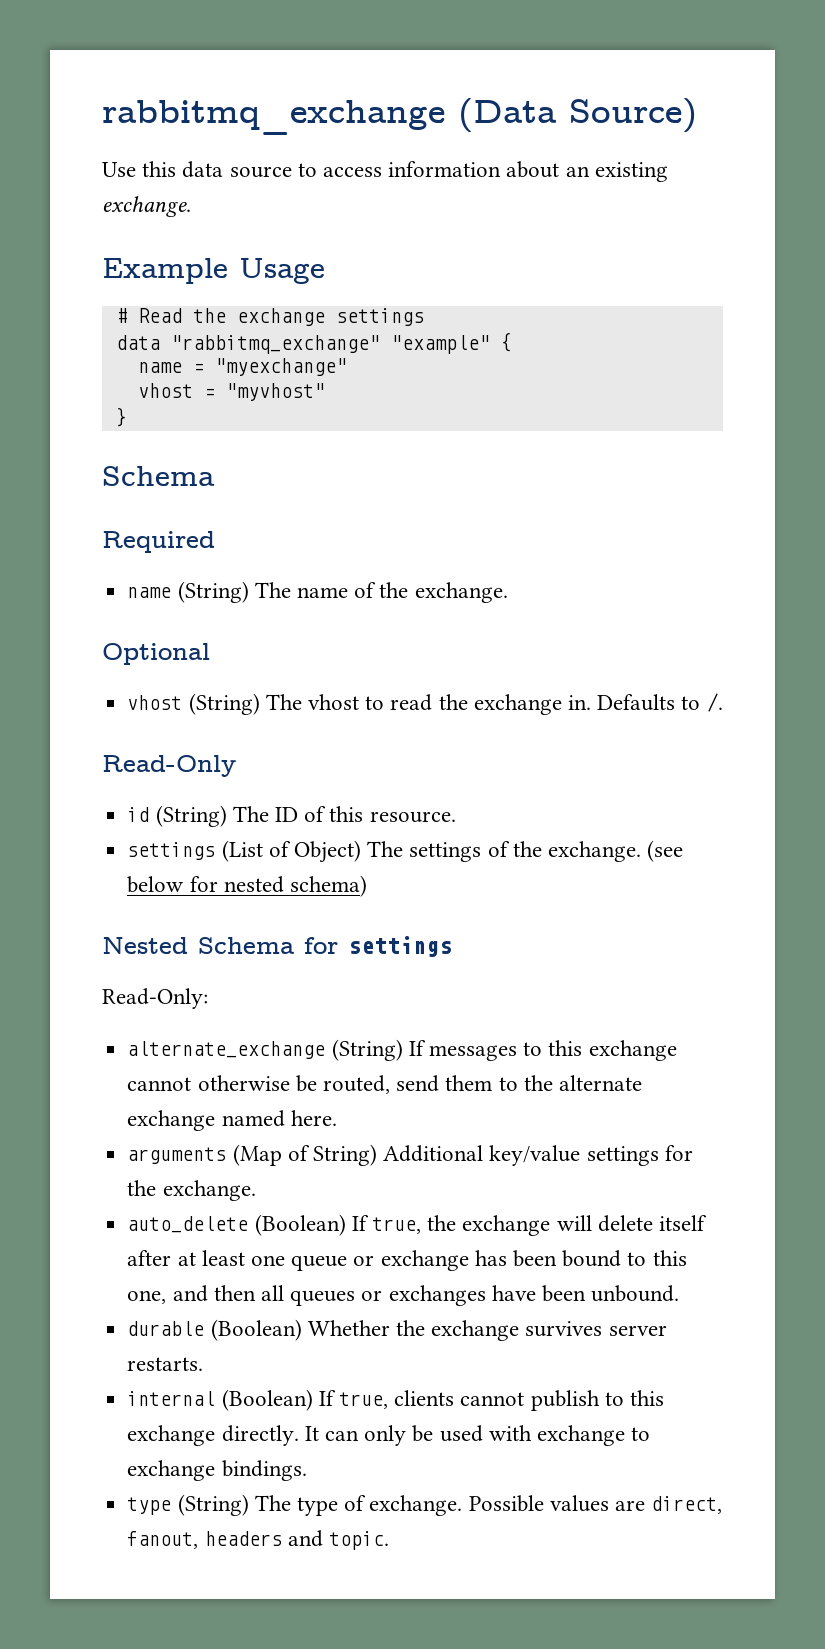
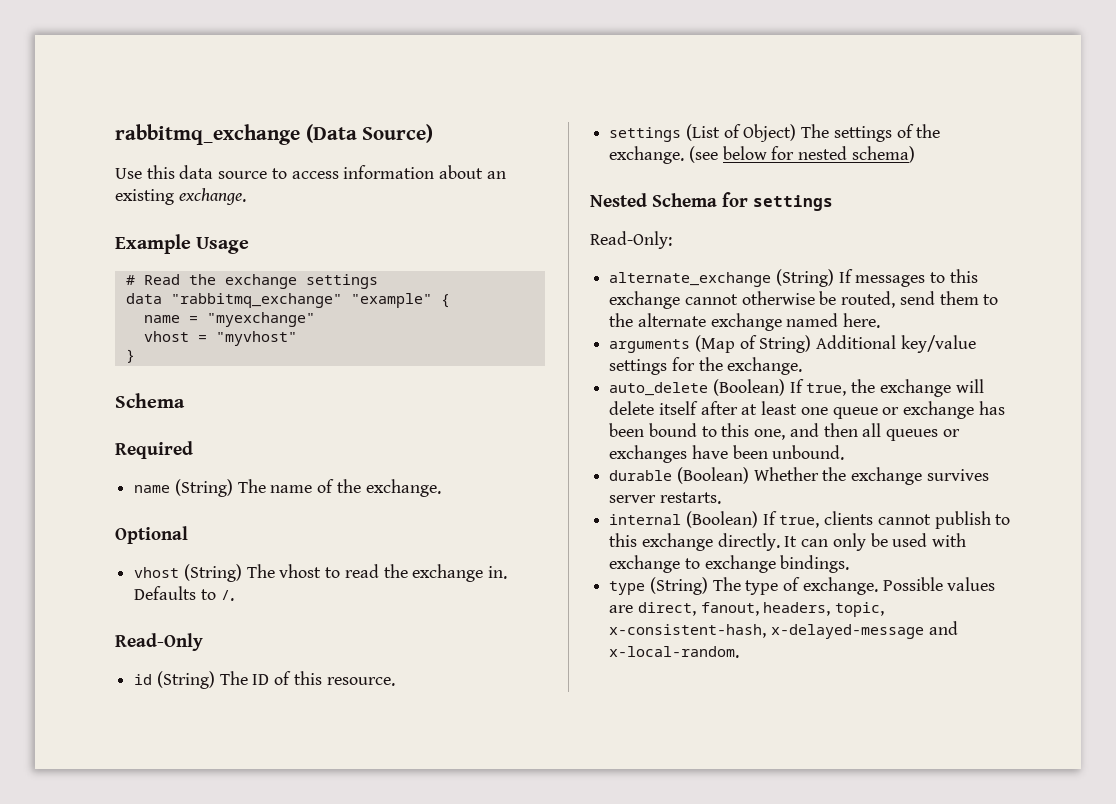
[204,1530,389,1550] headers and topic. -> [763,602,885,617] [609,621,958,639] [609,646,740,658] headers, topic, x-consistent-hash, x-delayed-message and x-local-random.

